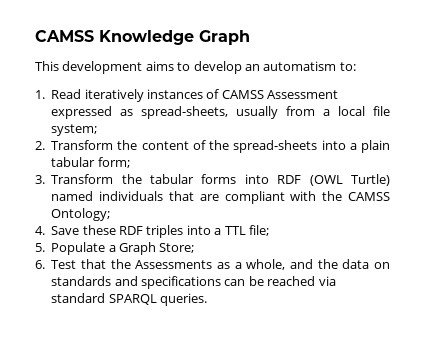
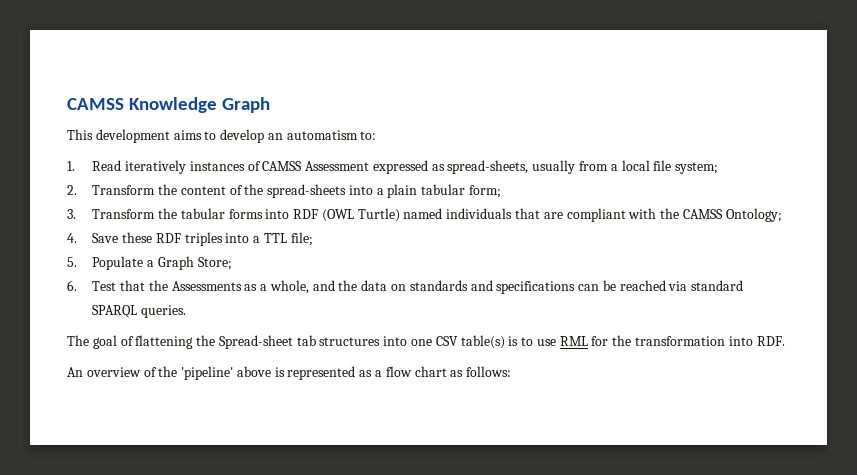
(207, 299) none -> [67,335,785,349] [67,366,512,380] // The goal of flattening the Spread-sheet tab structures into one CSV table(s) is to use RML for the transformation into RDF. // An overview of the 'pipeline' above is represented as a flow chart as follows:

